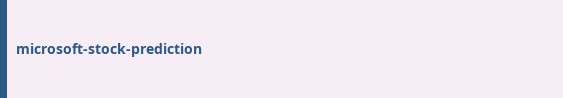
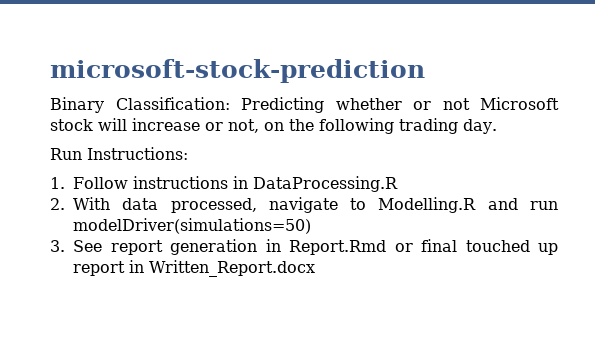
(202, 50) none -> [50,97,559,113] [50,118,497,134] [50,147,188,160] [50,176,398,192] [50,197,558,213] [73,218,311,234] [50,239,558,255] [73,260,315,277] // Binary Classification: Predicting whether or not Microsoft stock will increase or not, on the following trading day. // Run Instructions: // 1. Follow instructions in DataProcessing.R // 2. With data processed, navigate to Modelling.R and run modelDriver(simulations=50) // 3. See report generation in Report.Rmd or final touched up report in Written_Report.docx

